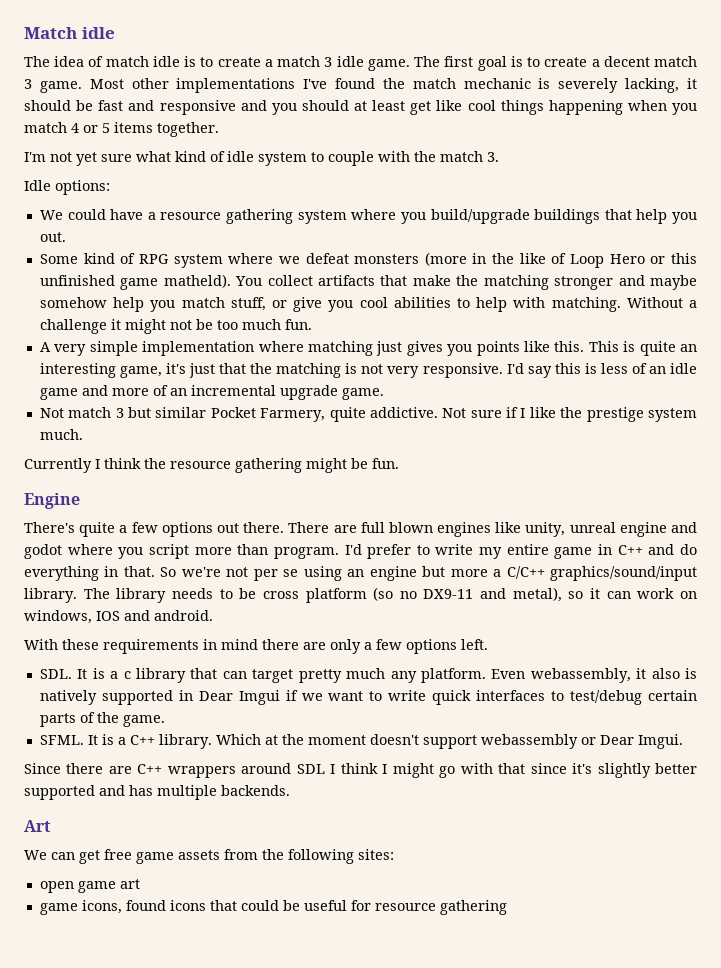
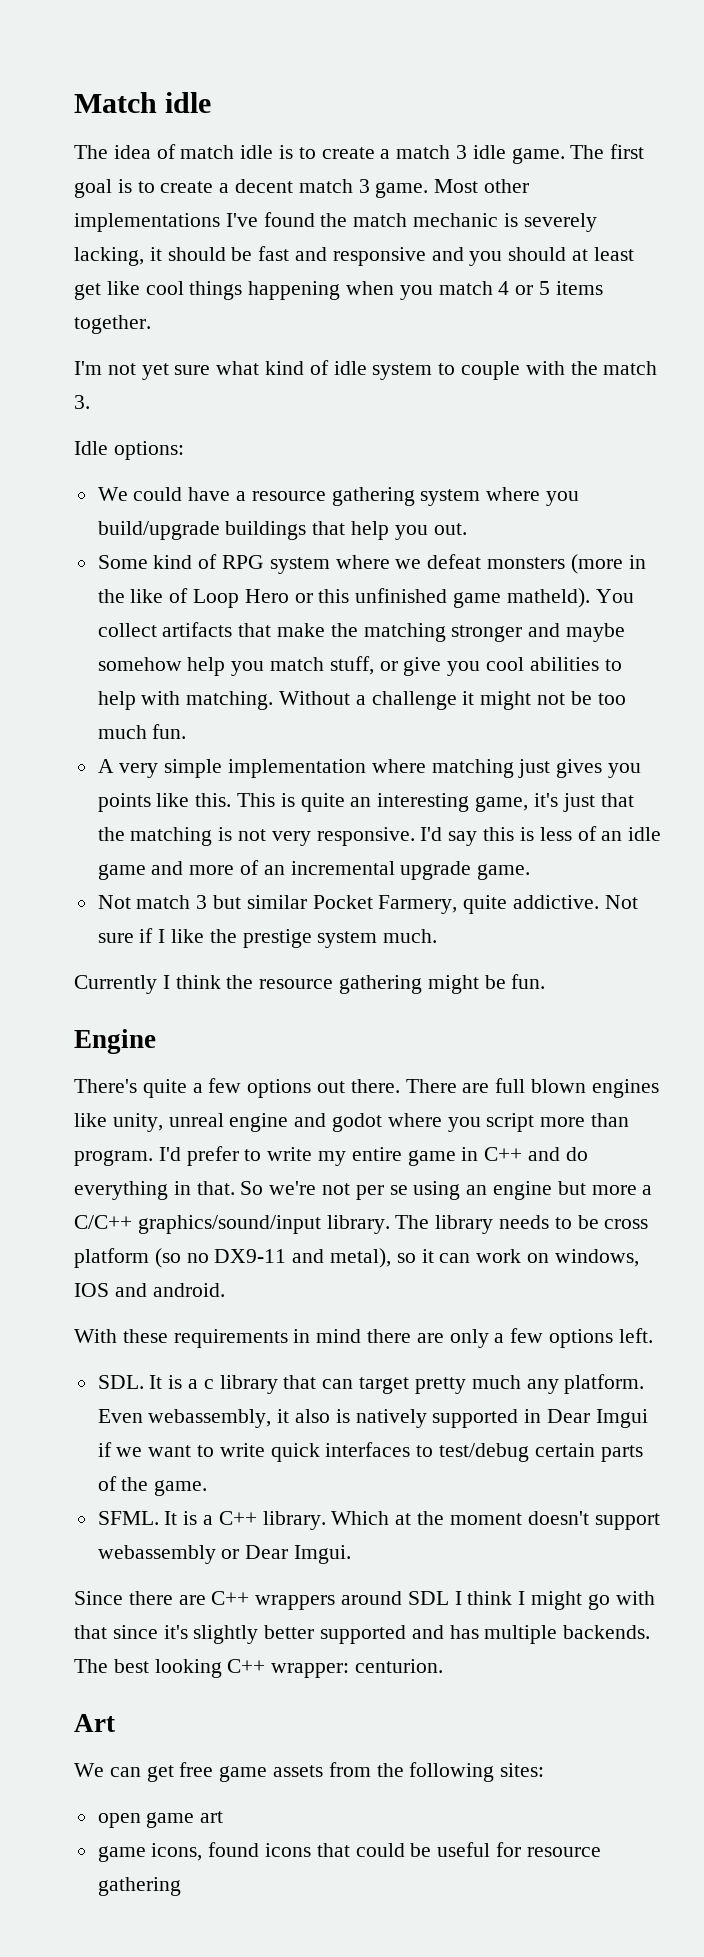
(290, 790) none -> [74,1659,444,1678] The best looking C++ wrapper: centurion.

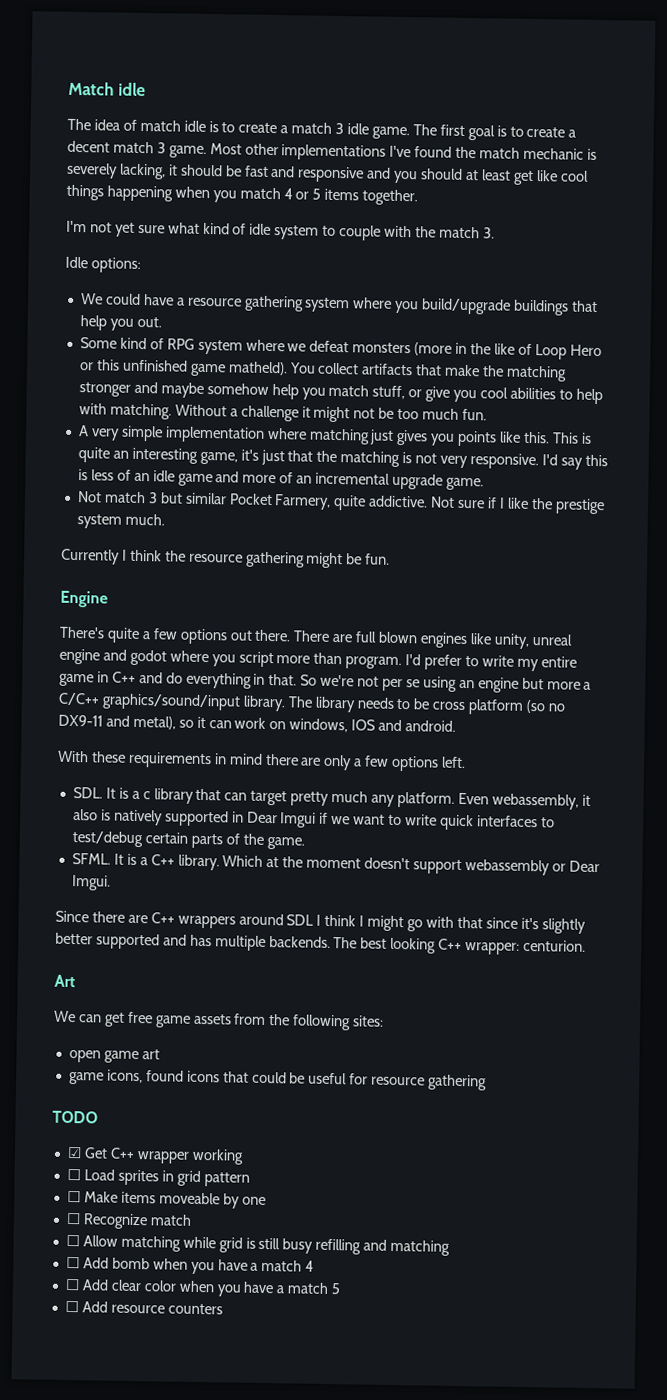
(181, 1886) none -> [52,1110,98,1124] [66,1146,244,1165] [66,1168,250,1187] [66,1190,266,1209] [65,1212,192,1230] [65,1234,451,1256] [65,1256,315,1275] [64,1278,342,1297] [64,1300,223,1315] // TODO // ☑ Get C++ wrapper working // ☐ Load sprites in grid pattern // ☐ Make items moveable by one // ☐ Recognize match // ☐ Allow matching while grid is still busy refilling and matching // ☐ Add bomb when you have a match 4 // ☐ Add clear color when you have a match 5 // ☐ Add resource counters

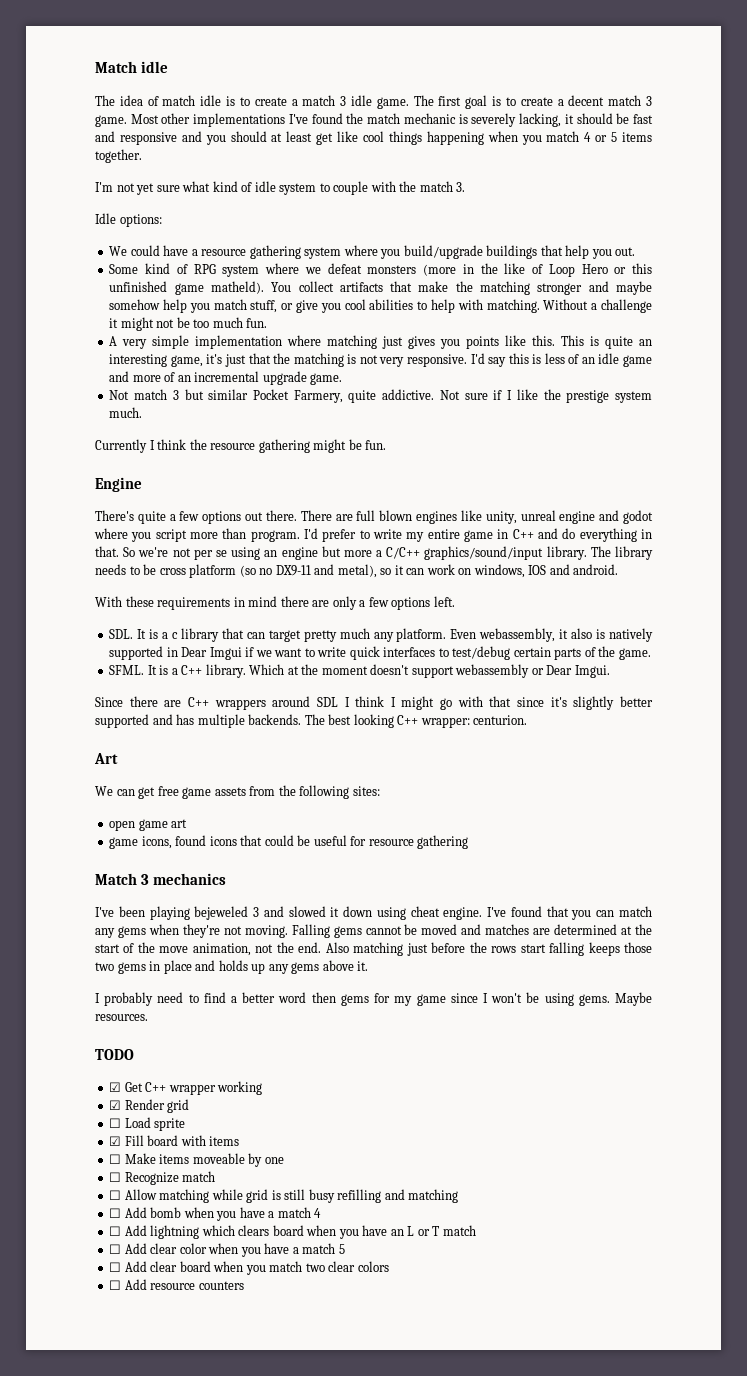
(488, 1082) none -> [95,873,226,885] [95,906,652,920] [95,924,652,938] [95,942,653,956] [95,960,369,974] [95,992,653,1006] [95,1014,148,1021] // Match 3 mechanics // I've been playing bejeweled 3 and slowed it down using cheat engine. I've found that you can match any gems when they're not moving. Falling gems cannot be moved and matches are determined at the start of the move animation, not the end. Also matching just before the rows start falling keeps those two gems in place and holds up any gems above it. // I probably need to find a better word then gems for my game since I won't be using gems. Maybe resources.
(244, 1156) none -> [109,1099,190,1113] // ☑ Render grid
[117,1169,250,1187] sprites in grid pattern -> [154,1118,186,1131] [109,1135,240,1146] sprite // ☑ Fill board with items
(315, 1266) none -> [109,1225,476,1239] // ☐ Add lightning which clears board when you have an L or T match
(342, 1289) none -> [109,1261,389,1275] // ☐ Add clear board when you match two clear colors

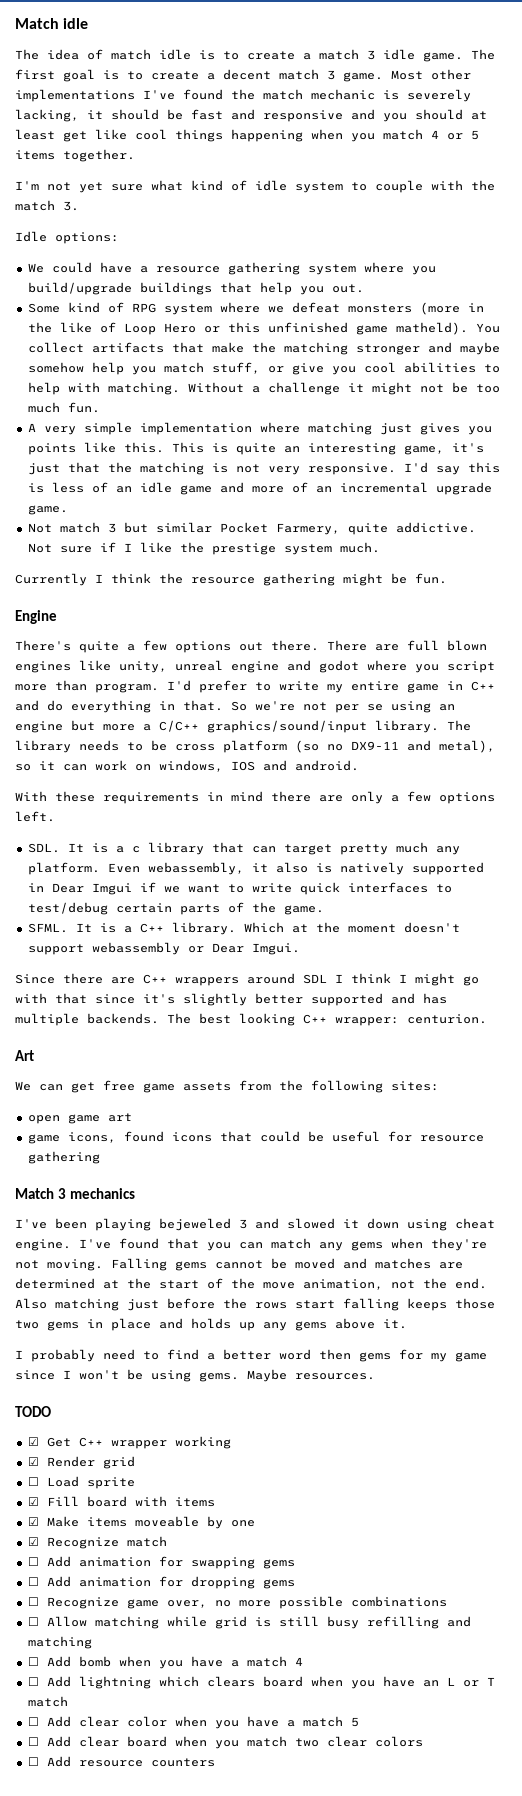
[109,1154,122,1164] ☐ -> [27,1517,39,1526] ☑
[109,1171,216,1185] ☐ Recognize match -> [27,1536,167,1549] [27,1556,295,1569] [27,1576,295,1589] [27,1596,447,1609] ☑ Recognize match // ☐ Add animation for swapping gems // ☐ Add animation for dropping gems // ☐ Recognize game over, no more possible combinations

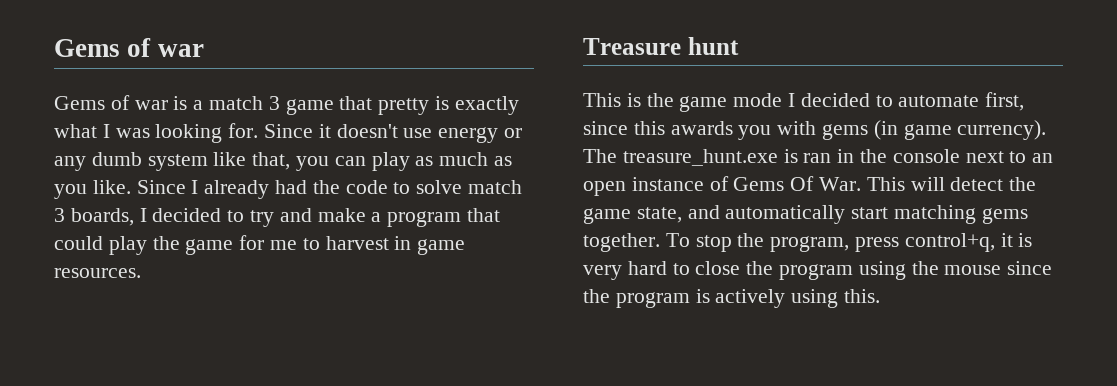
[15,18,89,29] [15,49,495,62] [15,69,471,82] [15,89,471,102] [15,109,487,122] [15,129,479,142] [15,149,135,162] [15,180,495,193] [15,200,79,211] [15,231,119,244] [27,262,436,275] [27,282,364,295] [27,302,484,315] [27,322,500,335] [27,342,500,355] [27,362,500,375] [27,382,500,395] [27,402,100,413] [27,422,492,435] [27,442,484,455] [27,462,500,475] [27,482,492,495] [27,505,68,515] [27,522,476,535] [27,542,380,555] [15,573,447,586] [15,610,57,624] [15,640,487,653] [15,660,495,673] [15,680,495,693] [15,700,455,713] [15,720,471,733] [15,740,495,753] [15,760,359,772] [15,791,495,804] [15,811,55,822] [27,842,460,855] [27,862,484,875] [27,882,452,895] [27,902,324,915] [27,922,460,935] [27,942,300,955] [15,973,479,986] [15,993,447,1006] [15,1013,487,1026] [15,1050,34,1061] [15,1080,439,1093] [27,1113,132,1124] [27,1131,484,1144] [27,1151,100,1164] [15,1188,135,1199] [15,1218,495,1231] [15,1238,487,1251] [15,1258,463,1271] [15,1278,487,1290] [15,1298,495,1311] [15,1318,407,1331] [15,1349,487,1362] [15,1369,375,1382] [15,1406,51,1417] [27,1436,231,1449] [27,1456,135,1469] [27,1476,135,1489] [27,1496,215,1507] [27,1516,255,1529] [27,1536,167,1549] [27,1556,295,1569] [27,1576,295,1589] [27,1596,447,1609] [27,1616,471,1629] [27,1636,92,1649] [27,1656,303,1669] [27,1676,495,1689] [27,1696,68,1707] [27,1716,359,1729] [27,1736,423,1749] [27,1756,215,1767] Match idle // The idea of match idle is to create a match 3 idle game. The first goal is to create a decent match 3 game. Most other implementations I've found the match mechanic is severely lacking, it should be fast and responsive and you should at least get like cool things happening when you match 4 or 5 items together. // I'm not yet sure what kind of idle system to couple with the match 3. // Idle options: // We could have a resource gathering system where you build/upgrade buildings that help you out. // Some kind of RPG system where we defeat monsters (more in the like of Loop Hero or this unfinished game matheld). You collect artifacts that make the matching stronger and maybe somehow help you match stuff, or give you cool abilities to help with matching. Without a challenge it might not be too much fun. // A very simple implementation where matching just gives you points like this. This is quite an interesting game, it's just that the matching is not very responsive. I'd say this is less of an idle game and more of an incremental upgrade game. // Not match 3 but similar Pocket Farmery, quite addictive. Not sure if I like the prestige system much. // Currently I think the resource gathering might be fun. // Engine // There's quite a few options out there. There are full blown engines like unity, unreal engine and godot where you script more than program. I'd prefer to write my entire game in C++ and do everything in that. So we're not per se using an engine but more a C/C++ graphics/sound/input library. The library needs to be cross platform (so no DX9-11 and metal), so it can work on windows, IOS and android. // With these requirements in mind there are only a few options left. // SDL. It is a c library that can target pretty much any platform. Even webassembly, it also is natively supported in Dear Imgui if we want to write quick interfaces to test/debug certain parts of the game. // SFML. It is a C++ library. Which at the moment doesn't support webassembly or Dear Imgui. // Since there are C++ wrappers around SDL I think I might go with that since it's slightly better supported and has multiple backends. The best looking C++ wrapper: centurion. // Art // We can get free game assets from the following sites: // open game art // game icons, found icons that could be useful for resource gathering // Match 3 mechanics // I've been playing bejeweled 3 and slowed it down using cheat engine. I've found that you can match any gems when they're not moving. Falling gems cannot be moved and matches are determined at the start of the move animation, not the end. Also matching just before the rows start falling keeps those two gems in place and holds up any gems above it. // I probably need to find a better word then gems for my game since I won't be using gems. Maybe resources. // TODO // ☑ Get C++ wrapper working // ☑ Render grid // ☐ Load sprite // ☑ Fill board with items // ☑ Make items moveable by one // ☑ Recognize match // ☐ Add animation for swapping gems // ☐ Add animation for dropping gems // ☐ Recognize game over, no more possible combinations // ☐ Allow matching while grid is still busy refilling and matching // ☐ Add bomb when you have a match 4 // ☐ Add lightning which clears board when you have an L or T match // ☐ Add clear color when you have a match 5 // ☐ Add clear board when you match two clear colors // ☐ Add resource counters -> [54,38,204,57] [54,95,519,115] [54,123,523,143] [54,152,513,171] [54,180,523,199] [54,208,501,227] [54,235,466,255] [54,268,141,278] [583,37,739,55] [583,92,1025,112] [583,120,1047,140] [583,149,1054,166] [583,176,1037,196] [583,205,1028,224] [583,233,1033,252] [583,261,1053,280] [583,289,881,308] Gems of war // Gems of war is a match 3 game that pretty is exactly what I was looking for. Since it doesn't use energy or any dumb system like that, you can play as much as you like. Since I already had the code to solve match 3 boards, I decided to try and make a program that could play the game for me to harvest in game resources. // Treasure hunt // This is the game mode I decided to automate first, since this awards you with gems (in game currency). The treasure_hunt.exe is ran in the console next to an open instance of Gems Of War. This will detect the game state, and automatically start matching gems together. To stop the program, press control+q, it is very hard to close the program using the mouse since the program is actively using this.

